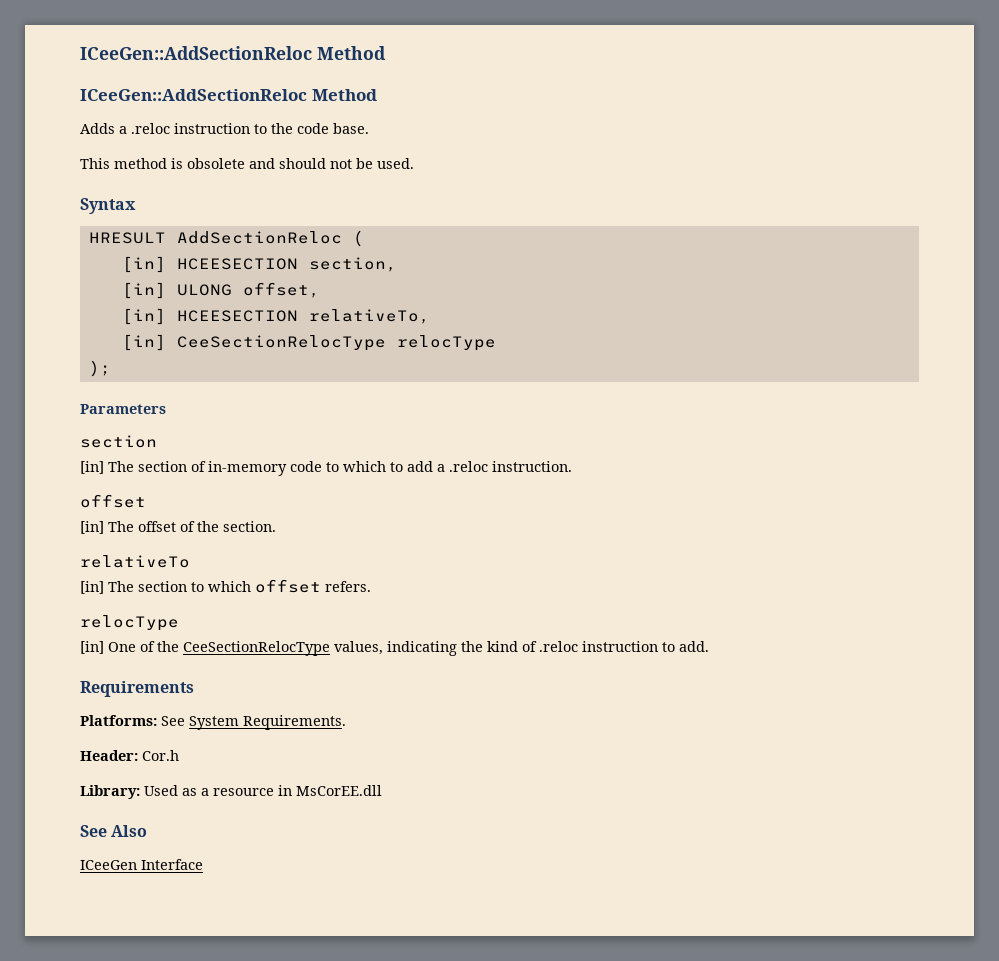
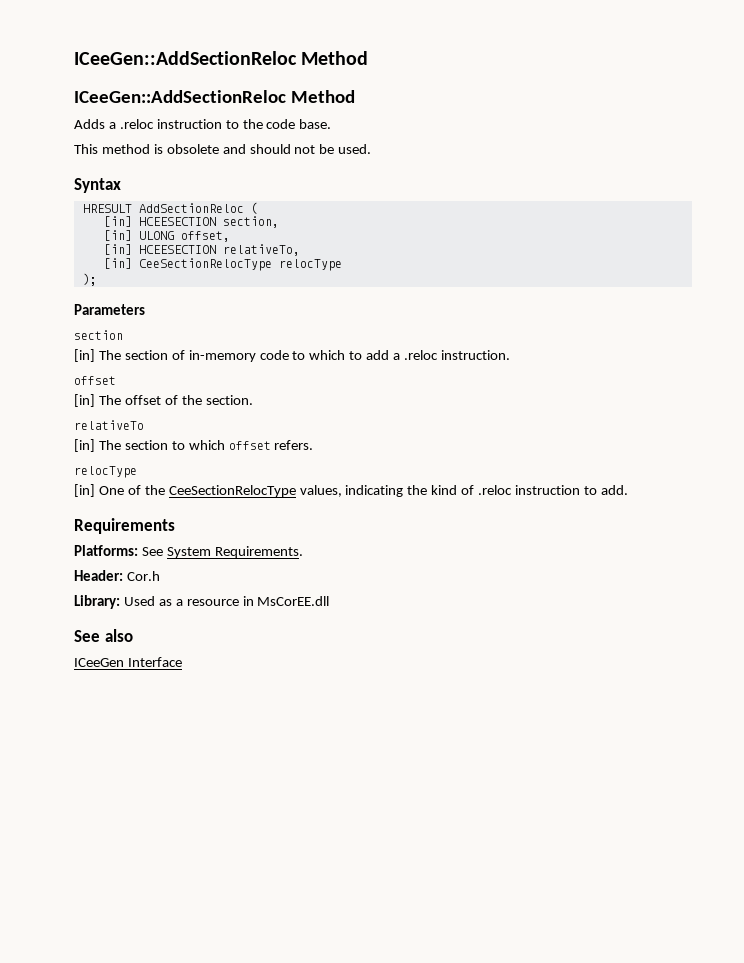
[111,825,148,837] Also -> [104,629,133,642] also

